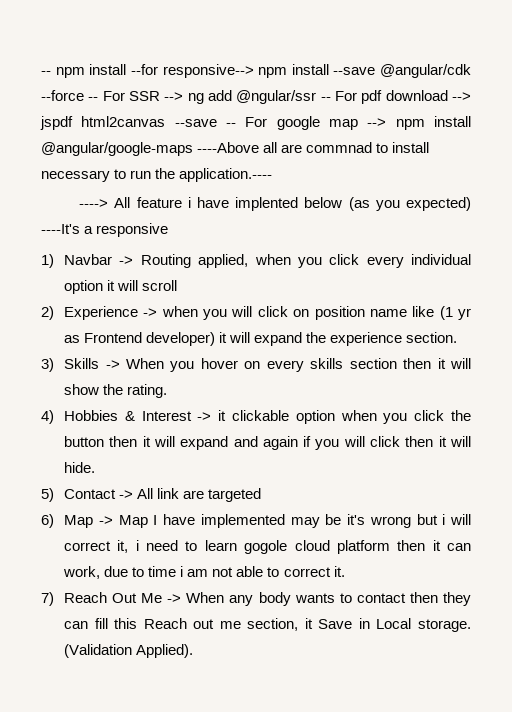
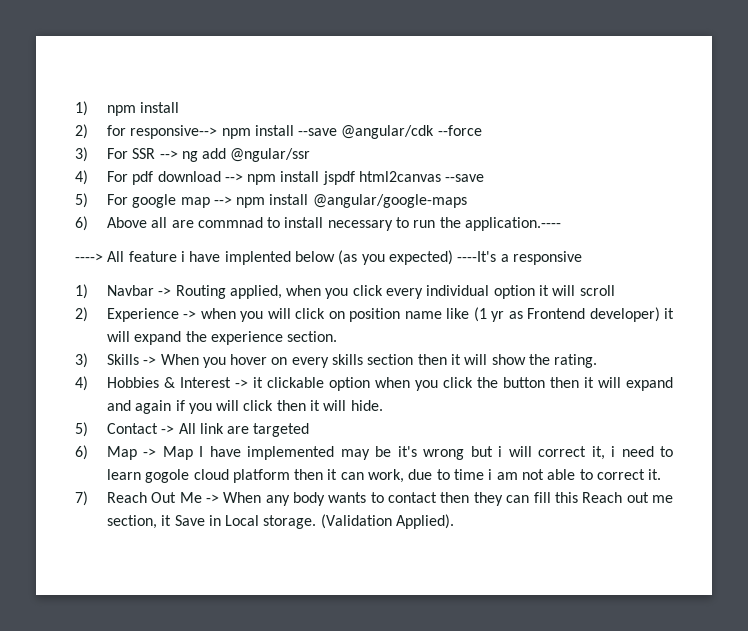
[41,64,158,78] -- npm install --for -> [75,101,180,116] [75,124,126,139] 1) npm install // 2) for
[88,97,99,101] -- -> [75,147,88,162] // 3)
[320,97,331,101] -- -> [75,170,88,185] // 4)
(471, 96) none -> [247,171,320,185] npm install
[226,123,237,127] -- -> [75,193,88,208] // 5)
[197,142,260,153] ----Above -> [75,216,147,231] // 6) Above

